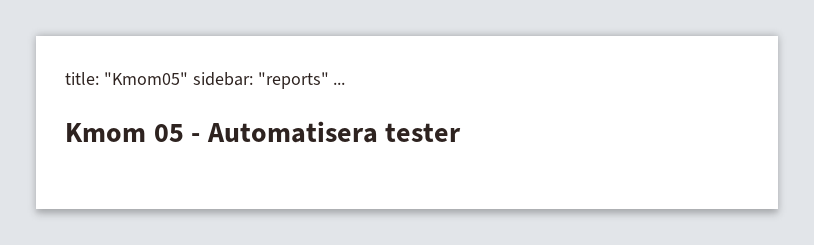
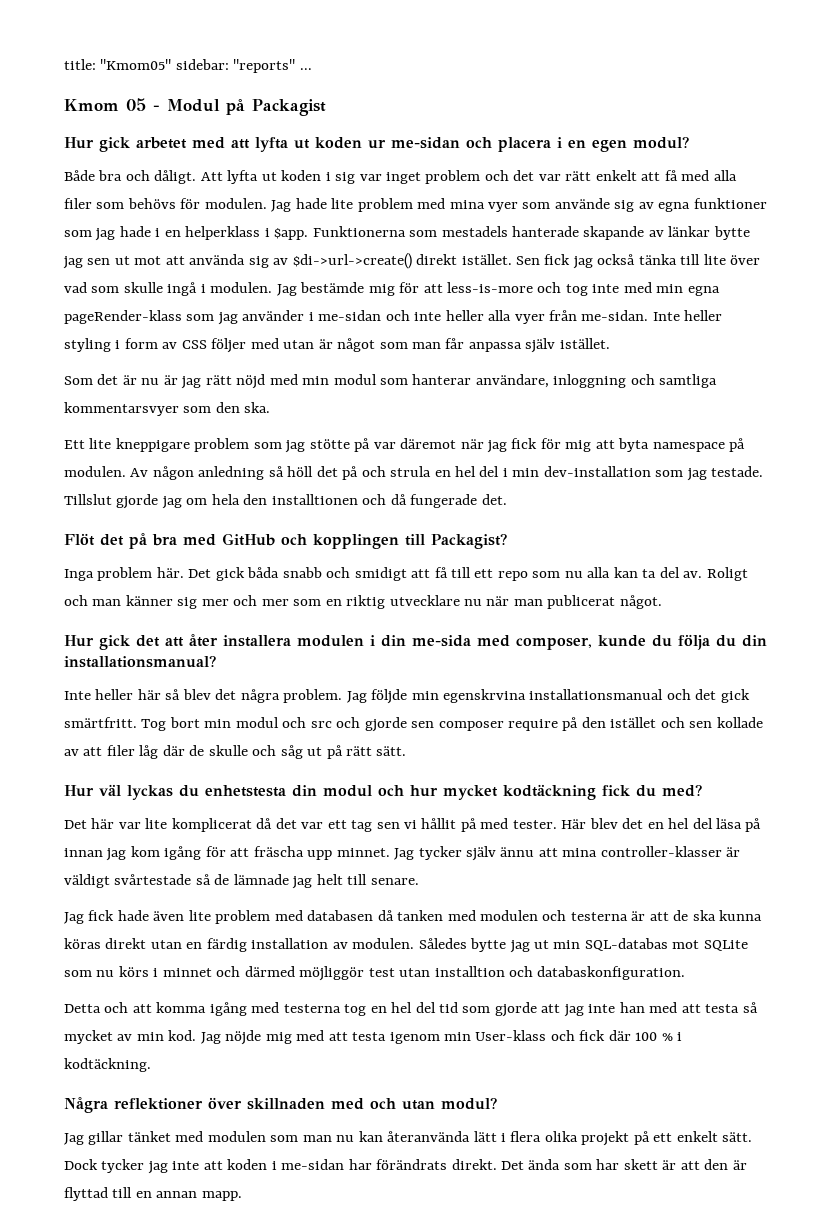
[206,121,462,143] Automatisera tester -> [167,99,326,116] [64,136,689,152] [64,170,737,184] [64,198,767,212] [64,226,750,241] [63,253,761,269] [64,282,720,296] [64,310,723,325] [64,338,610,353] [64,374,718,389] [64,402,271,416] [64,438,746,453] [64,466,764,481] [64,494,507,509] [64,533,507,549] [64,567,748,581] [64,595,662,609] [64,634,767,650] [64,655,216,668] [64,689,750,704] [64,717,763,732] [64,745,407,759] [64,784,702,800] [64,818,762,832] [64,846,741,861] [64,874,419,889] [64,910,763,924] [64,938,748,953] [64,966,686,981] [64,1002,758,1017] [64,1030,683,1045] [64,1058,151,1072] [64,1097,497,1113] [64,1131,753,1146] [64,1159,747,1174] [64,1187,242,1201] Modul på Packagist // Hur gick arbetet med att lyfta ut koden ur me-sidan och placera i en egen modul? // Både bra och dåligt. Att lyfta ut koden i sig var inget problem och det var rätt enkelt att få med alla filer som behövs för modulen. Jag hade lite problem med mina vyer som använde sig av egna funktioner som jag hade i en helperklass i $app. Funktionerna som mestadels hanterade skapande av länkar bytte jag sen ut mot att använda sig av $di->url->create() direkt istället. Sen fick jag också tänka till lite över vad som skulle ingå i modulen. Jag bestämde mig för att less-is-more och tog inte med min egna pageRender-klass som jag använder i me-sidan och inte heller alla vyer från me-sidan. Inte heller styling i form av CSS följer med utan är något som man får anpassa själv istället. // Som det är nu är jag rätt nöjd med min modul som hanterar användare, inloggning och samtliga kommentarsvyer som den ska. // Ett lite kneppigare problem som jag stötte på var däremot när jag fick för mig att byta namespace på modulen. Av någon anledning så höll det på och strula en hel del i min dev-installation som jag testade. Tillslut gjorde jag om hela den installtionen och då fungerade det. // Flöt det på bra med GitHub och kopplingen till Packagist? // Inga problem här. Det gick båda snabb och smidigt att få till ett repo som nu alla kan ta del av. Roligt och man känner sig mer och mer som en riktig utvecklare nu när man publicerat något. // Hur gick det att åter installera modulen i din me-sida med composer, kunde du följa du din installationsmanual? // Inte heller här så blev det några problem. Jag följde min egenskrvina installationsmanual och det gick smärtfritt. Tog bort min modul och src och gjorde sen composer require på den istället och sen kollade av att filer låg där de skulle och såg ut på rätt sätt. // Hur väl lyckas du enhetstesta din modul och hur mycket kodtäckning fick du med? // Det här var lite komplicerat då det var ett tag sen vi hållit på med tester. Här blev det en hel del läsa på innan jag kom igång för att fräscha upp minnet. Jag tycker själv ännu att mina controller-klasser är väldigt svårtestade så de lämnade jag helt till senare. // Jag fick hade även lite problem med databasen då tanken med modulen och testerna är att de ska kunna köras direkt utan en färdig installation av modulen. Således bytte jag ut min SQL-databas mot SQLite som nu körs i minnet och därmed möjliggör test utan installtion och databaskonfiguration. // Detta och att komma igång med testerna tog en hel del tid som gjorde att jag inte han med att testa så mycket av min kod. Jag nöjde mig med att testa igenom min User-klass och fick där 100 % i kodtäckning. // Några reflektioner över skillnaden med och utan modul? // Jag gillar tänket med modulen som man nu kan återanvända lätt i flera olika projekt på ett enkelt sätt. Dock tycker jag inte att koden i me-sidan har förändrats direkt. Det ända som har skett är att den är flyttad till en annan mapp.

